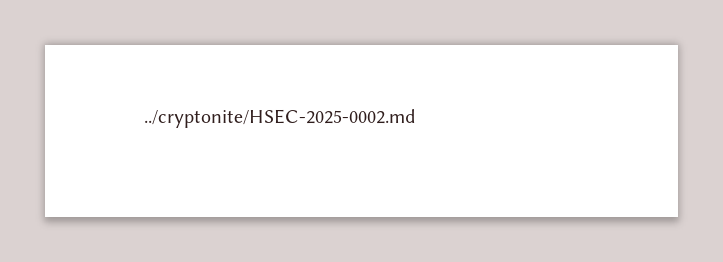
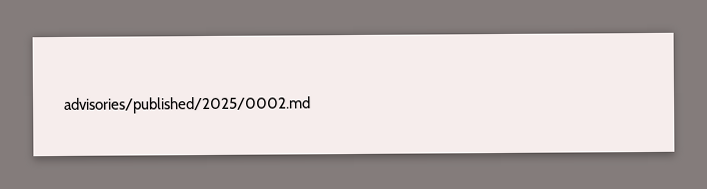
[144,109,416,128] ../cryptonite/HSEC-2025-0002.md -> [64,96,311,114] advisories/published/2025/0002.md

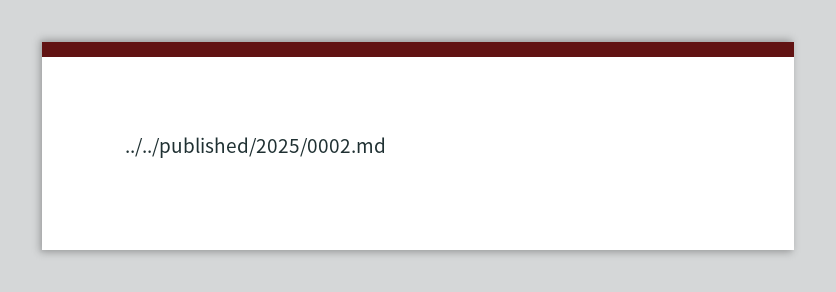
[64,96,311,114] advisories/published/2025/0002.md -> [125,137,386,158] ../../published/2025/0002.md

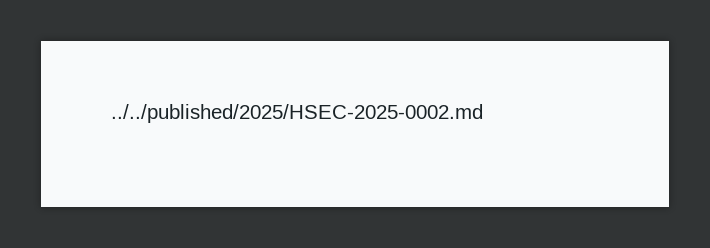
[125,137,386,158] ../../published/2025/0002.md -> [111,104,483,123] ../../published/2025/HSEC-2025-0002.md

